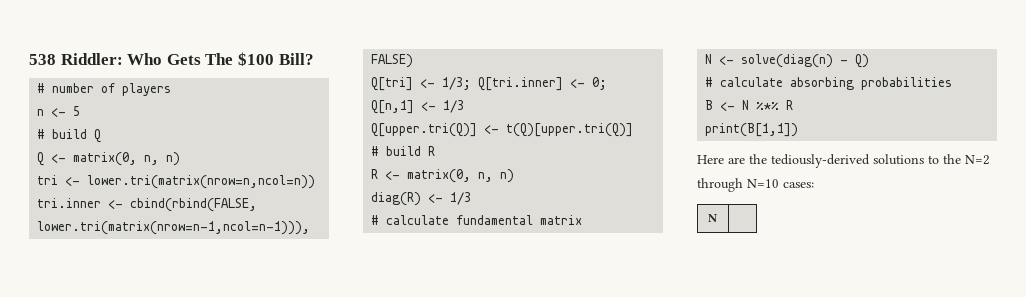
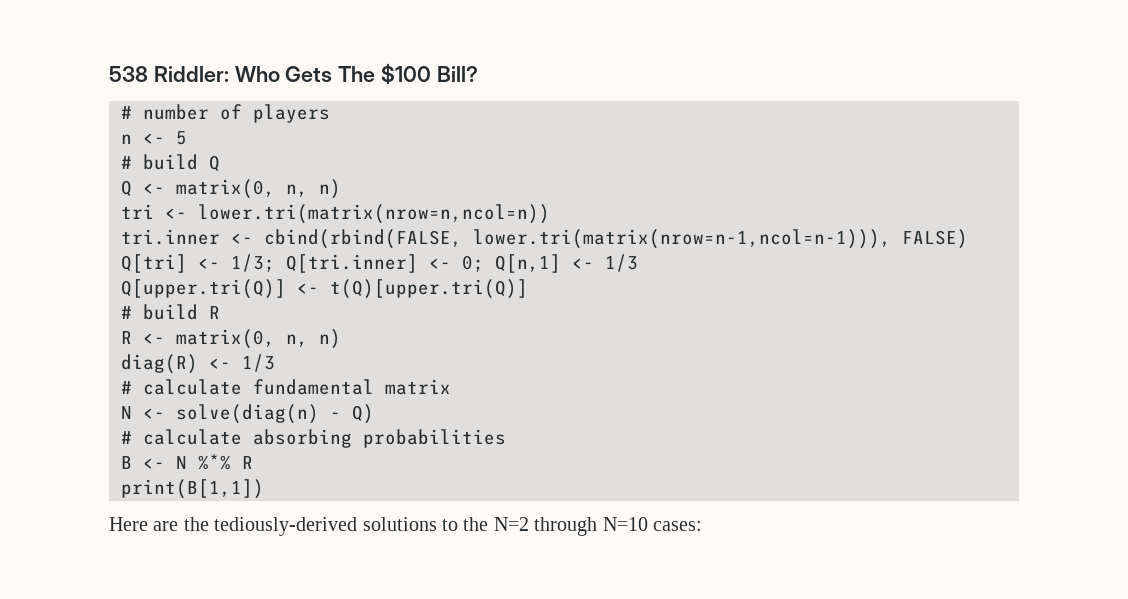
[707,214,717,222] // N | -> (702, 526) none

